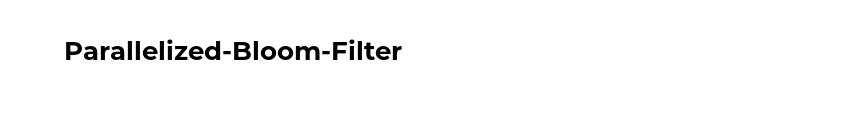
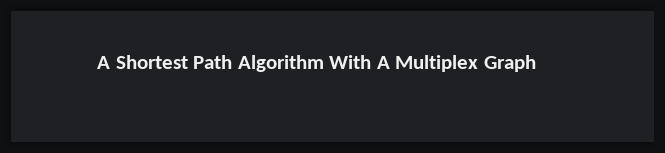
[64,39,402,60] Parallelized-Bloom-Filter -> [97,55,536,72] A Shortest Path Algorithm With A Multiplex Graph

